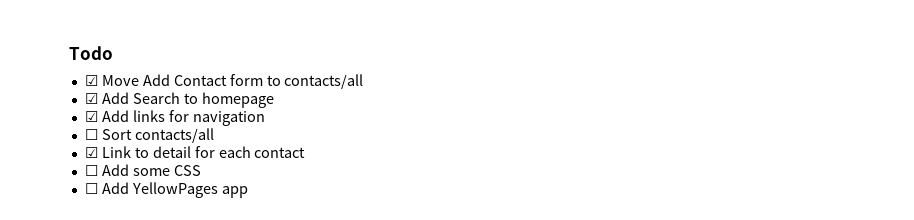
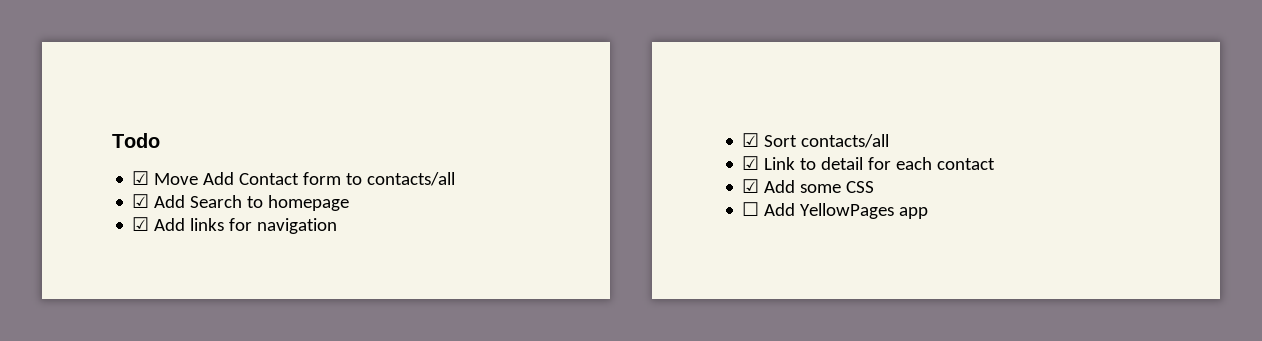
[84,129,98,140] ☐ -> [742,133,760,147] ☑
[84,165,98,176] ☐ -> [742,179,760,193] ☑

